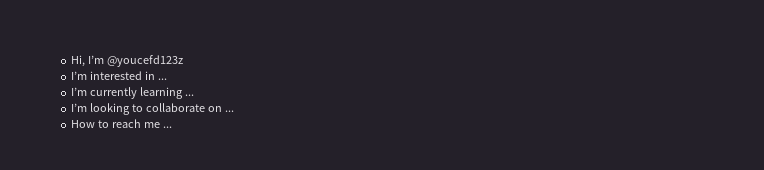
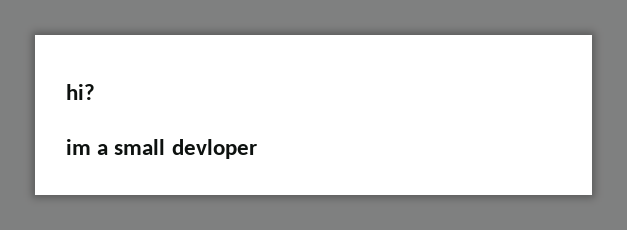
[71,55,184,67] [71,71,168,80] [71,87,195,99] [71,103,234,115] [71,119,172,128] Hi, I’m @youcefd123z // I’m interested in ... // I’m currently learning ... // I’m looking to collaborate on ... // How to reach me ... -> [66,84,95,100] [66,139,257,159] hi? // im a small devloper

